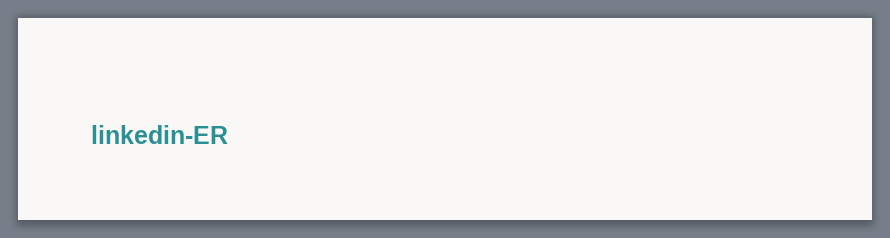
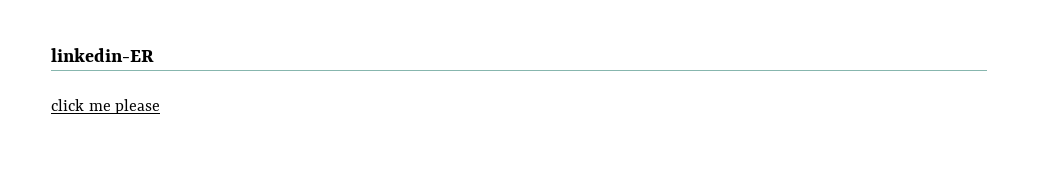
(228, 134) none -> [51,99,161,114] // click me please

